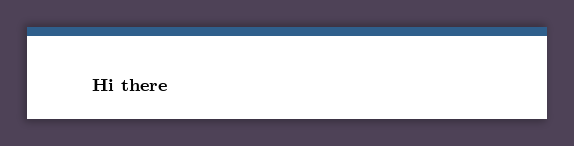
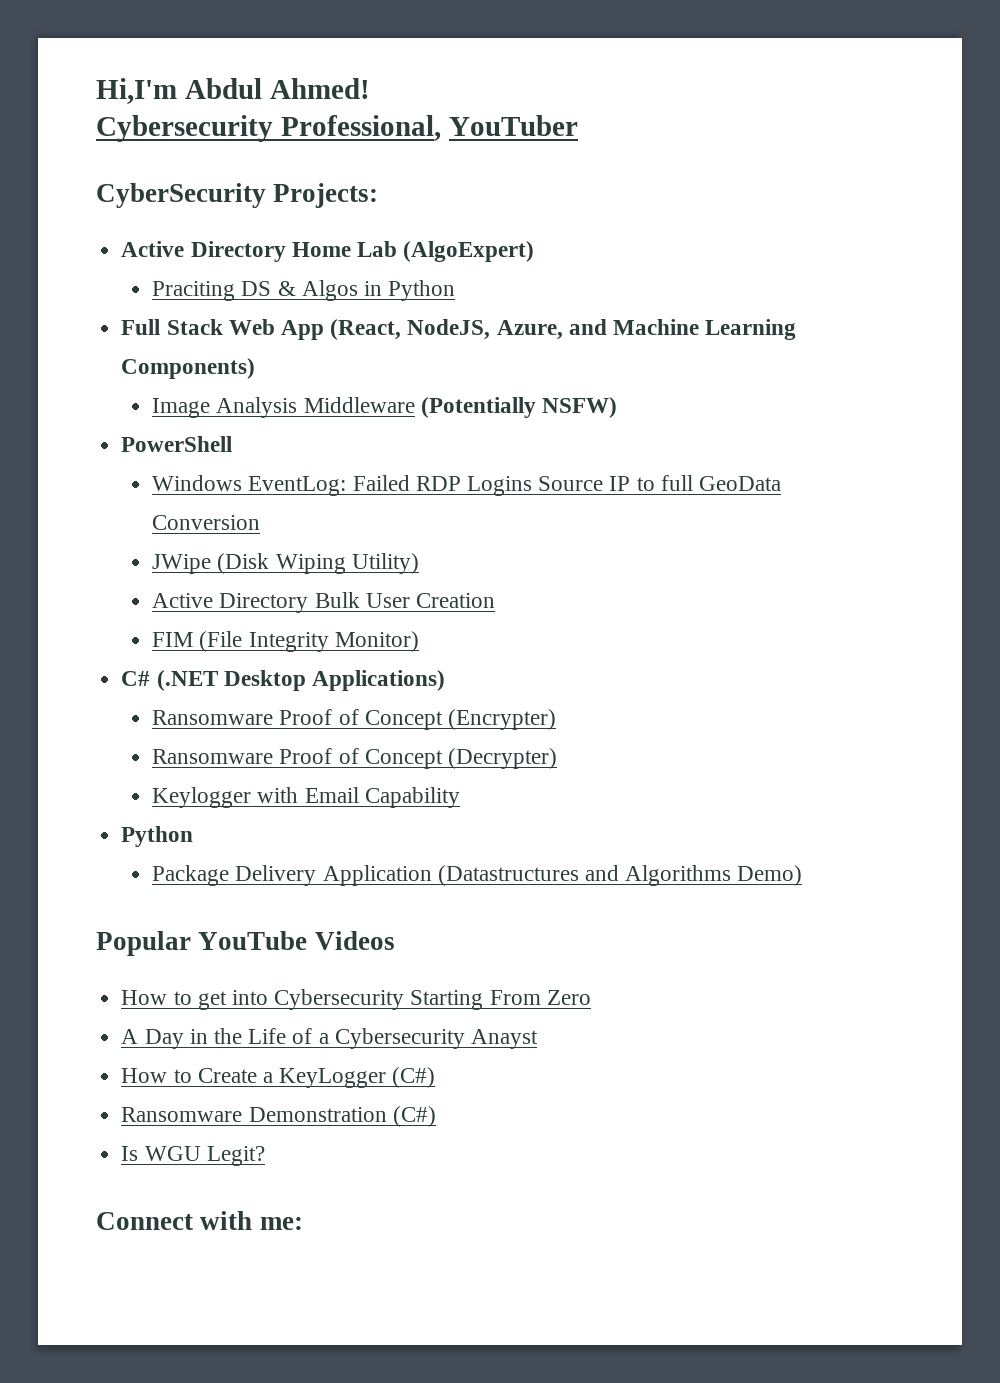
[92,79,167,91] Hi there -> [96,78,370,104] [96,115,578,142] [96,183,379,208] [121,241,535,262] [152,280,456,301] [121,319,797,340] [121,358,256,379] [152,397,618,418] [121,436,233,452] [152,475,782,496] [152,515,261,530] [152,553,419,574] [152,592,496,613] [152,631,419,652] [121,670,445,691] [152,709,557,730] [152,748,558,769] [152,787,460,808] [121,826,194,847] [152,865,803,886] [96,931,395,956] [121,989,591,1010] [121,1028,538,1049] [121,1067,436,1088] [121,1106,436,1127] [121,1146,265,1166] [96,1211,303,1230] Hi,I'm Abdul Ahmed! // Cybersecurity Professional, YouTuber // CyberSecurity Projects: // Active Directory Home Lab (AlgoExpert) // Praciting DS & Algos in Python // Full Stack Web App (React, NodeJS, Azure, and Machine Learning Components) // Image Analysis Middleware (Potentially NSFW) // PowerShell // Windows EventLog: Failed RDP Logins Source IP to full GeoData Conversion // JWipe (Disk Wiping Utility) // Active Directory Bulk User Creation // FIM (File Integrity Monitor) // C# (.NET Desktop Applications) // Ransomware Proof of Concept (Encrypter) // Ransomware Proof of Concept (Decrypter) // Keylogger with Email Capability // Python // Package Delivery Application (Datastructures and Algorithms Demo) // Popular YouTube Videos // How to get into Cybersecurity Starting From Zero // A Day in the Life of a Cybersecurity Anayst // How to Create a KeyLogger (C#) // Ransomware Demonstration (C#) // Is WGU Legit? // Connect with me:

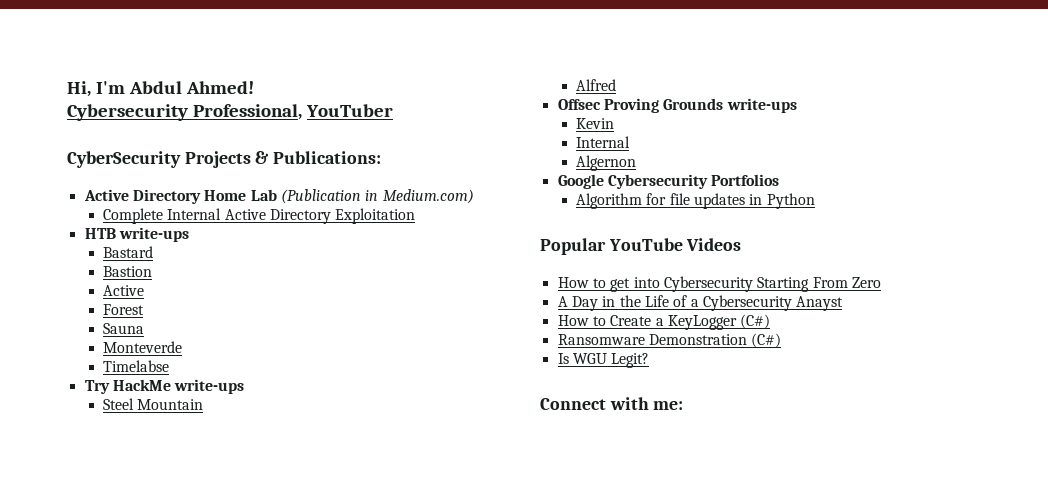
[96,78,177,104] Hi,I'm -> [67,81,125,97] Hi, I'm
[273,183,379,208] Projects: -> [184,151,382,168] Projects & Publications:
[403,241,535,262] [152,280,456,301] [121,319,797,340] [121,358,256,379] [152,397,618,418] [121,436,233,452] [152,475,782,496] [152,515,261,530] [152,553,419,574] [152,592,496,613] [152,631,419,652] [121,670,445,691] [152,709,557,730] [152,748,558,769] [152,787,460,808] [121,826,194,847] [152,865,803,886] (AlgoExpert) // Praciting DS & Algos in Python // Full Stack Web App (React, NodeJS, Azure, and Machine Learning Components) // Image Analysis Middleware (Potentially NSFW) // PowerShell // Windows EventLog: Failed RDP Logins Source IP to full GeoData Conversion // JWipe (Disk Wiping Utility) // Active Directory Bulk User Creation // FIM (File Integrity Monitor) // C# (.NET Desktop Applications) // Ransomware Proof of Concept (Encrypter) // Ransomware Proof of Concept (Decrypter) // Keylogger with Email Capability // Python // Package Delivery Application (Datastructures and Algorithms Demo) -> [280,189,474,204] [103,208,416,224] [84,227,189,242] [103,246,154,258] [103,266,153,277] [103,285,145,296] [103,304,145,315] [103,323,145,334] [103,341,183,353] [103,360,170,372] [84,379,245,394] [103,398,204,410] [576,79,617,91] [557,98,797,113] [576,118,615,129] [576,136,631,148] [576,155,637,171] [557,174,780,189] [576,193,815,209] (Publication in Medium.com) // Complete Internal Active Directory Exploitation // HTB write-ups // Bastard // Bastion // Active // Forest // Sauna // Monteverde // Timelabse // Try HackMe write-ups // Steel Mountain // Alfred // Offsec Proving Grounds write-ups // Kevin // Internal // Algernon // Google Cybersecurity Portfolios // Algorithm for file updates in Python

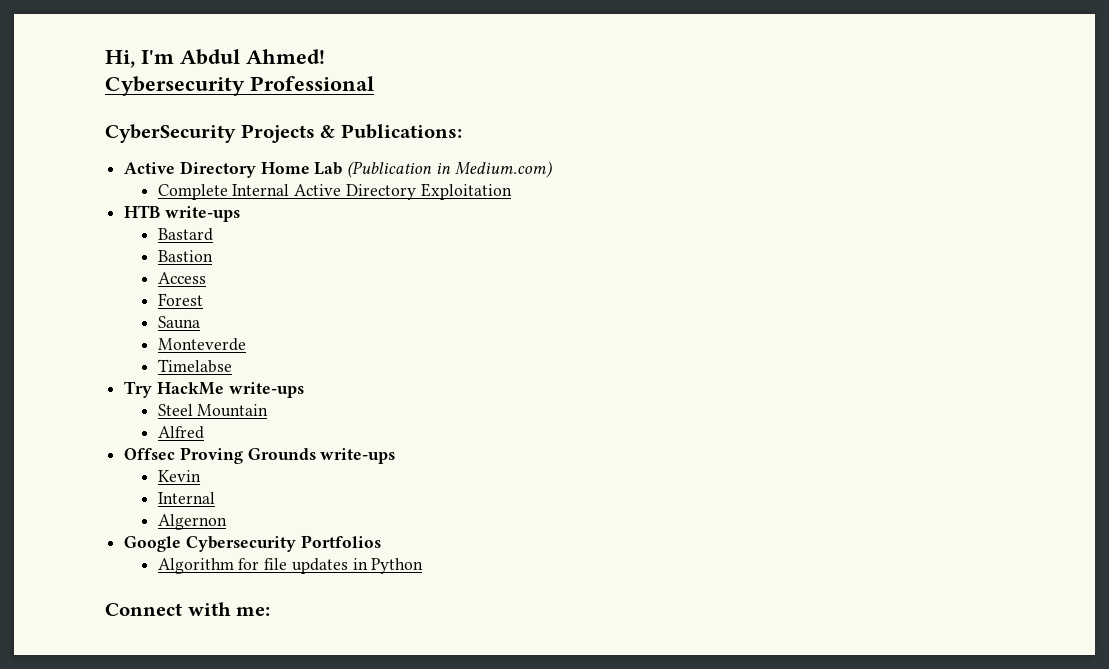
[192,104,393,120] Professional, YouTuber -> [250,76,374,91] Professional
[103,285,145,296] Active -> [157,272,206,284] Access
[540,238,742,255] [557,276,881,292] [557,295,844,311] [557,314,771,330] [557,333,782,348] [557,353,650,368] // Popular YouTube Videos // How to get into Cybersecurity Starting From Zero // A Day in the Life of a Cybersecurity Anayst // How to Create a KeyLogger (C#) // Ransomware Demonstration (C#) // Is WGU Legit? -> (424, 566) none

